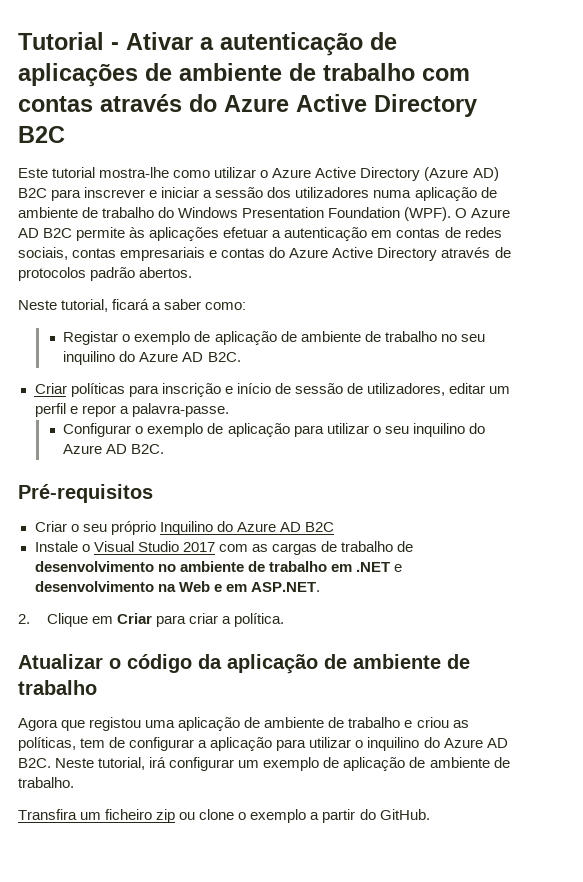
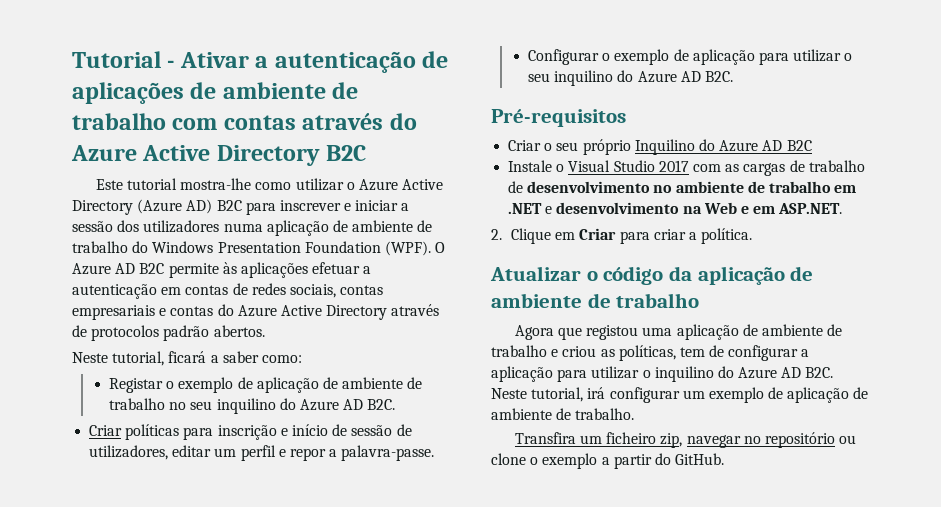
[156,809,176,823] zip -> [660,432,835,448] zip, navegar no repositório

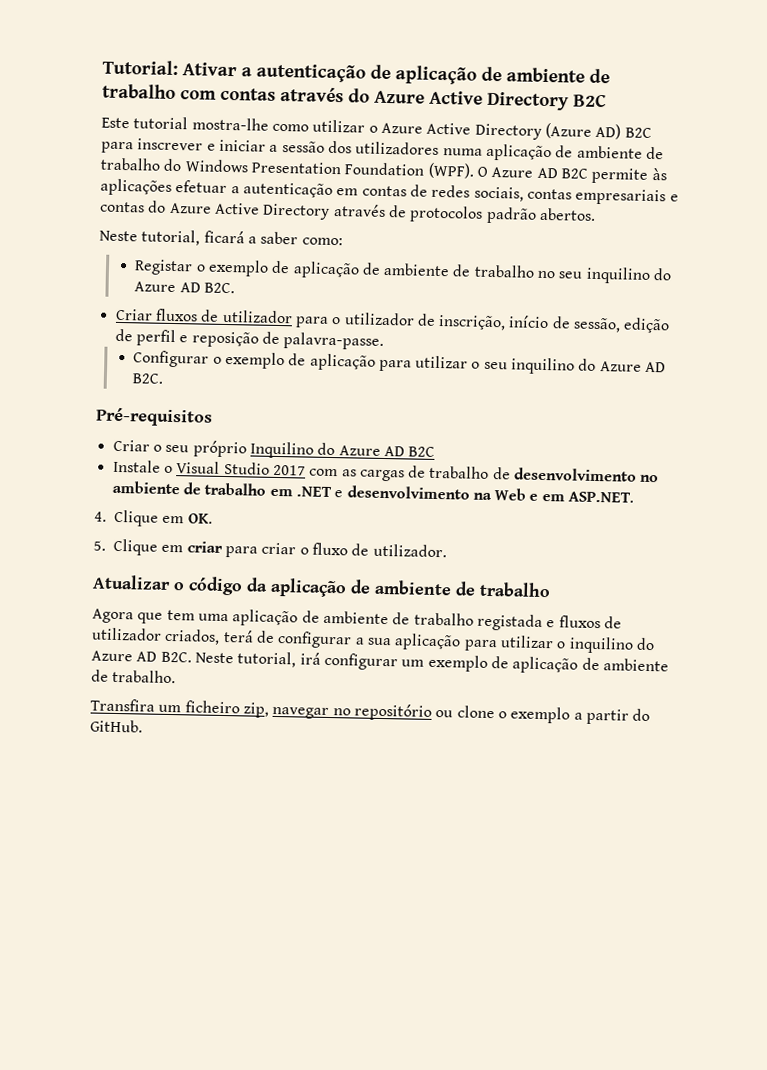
[72,51,175,68] Tutorial - -> [102,59,178,76] Tutorial:
[72,82,184,104] aplicações -> [395,65,477,85] aplicação
[125,424,412,440] [89,445,338,461] políticas para inscrição e início de sessão de utilizadores, editar um perfil e repor a -> [154,308,671,334] [114,328,280,348] fluxos de utilizador para o utilizador de inscrição, início de sessão, edição de perfil e reposição de
[491,228,753,244] 2. Clique em Criar para criar a política. -> [94,509,213,527] [93,538,447,558] 4. Clique em OK. // 5. Clique em criar para criar o fluxo de utilizador.
[586,325,639,340] registou -> [166,609,195,621] tem
[551,345,705,361] e criou as políticas, tem -> [476,613,622,632] [91,627,254,645] registada e fluxos de utilizador criados, terá
(810, 353) none -> [366,637,392,646] sua

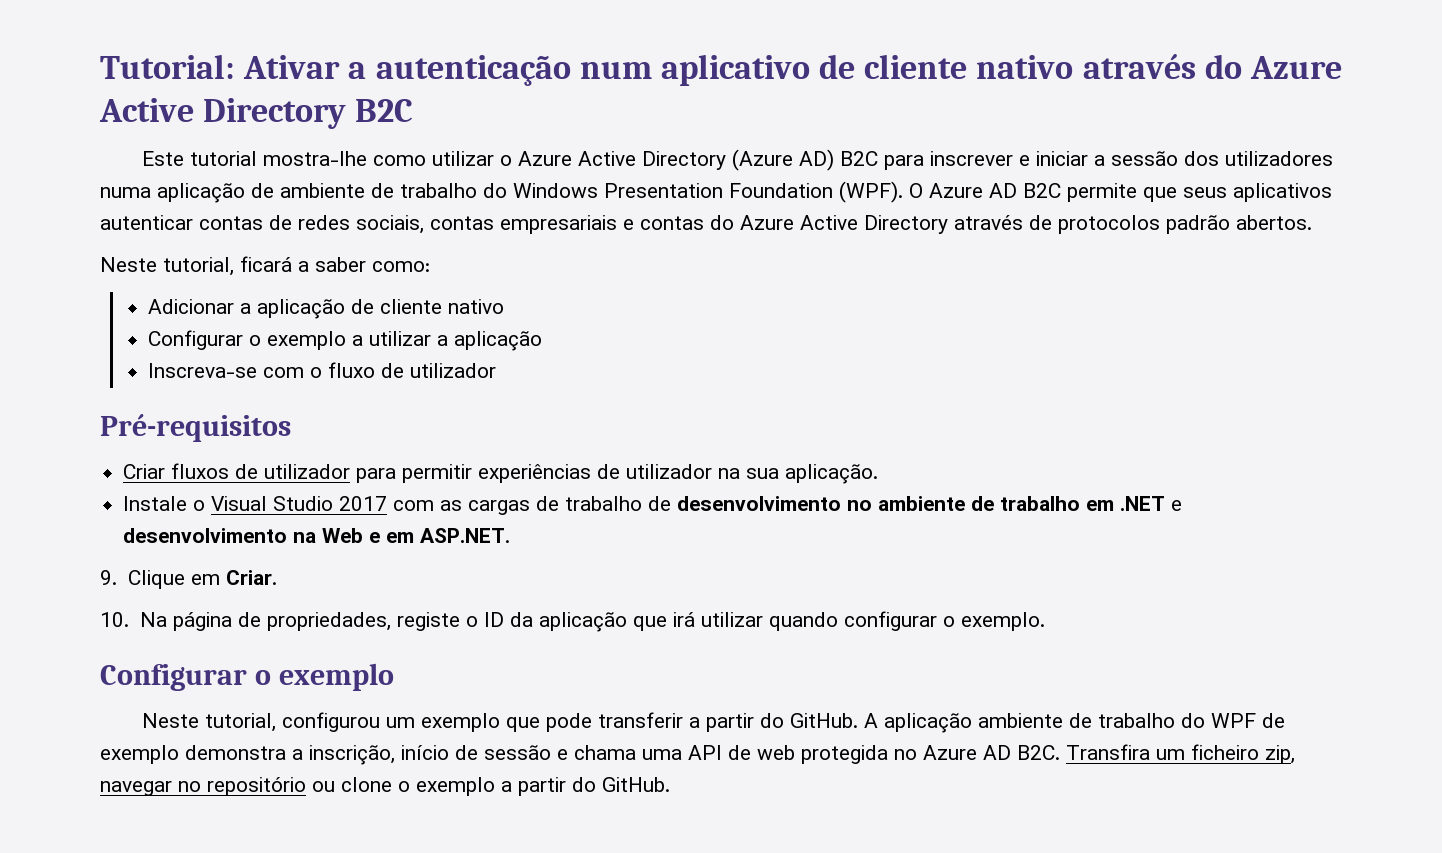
[370,64,610,85] [102,83,276,101] de aplicação de ambiente de trabalho com contas -> [579,54,1074,86] num aplicativo de cliente nativo
[651,167,667,181] [100,178,359,198] às aplicações efetuar a autenticação em -> [1143,183,1332,202] [100,215,193,230] que seus aplicativos autenticar
[134,259,673,284] [134,281,235,294] Registar o exemplo de aplicação de ambiente de trabalho no seu inquilino do Azure AD B2C. -> [147,299,504,319] [147,330,542,351] [147,362,496,378] [100,414,291,442] Adicionar a aplicação de cliente nativo // Configurar o exemplo a utilizar a aplicação // Inscreva-se com o fluxo de utilizador // Pré-requisitos
[331,312,671,334] [114,328,385,350] [133,350,667,375] [132,373,164,384] [96,407,213,427] [112,439,436,459] o utilizador de inscrição, início de sessão, edição de perfil e reposição de palavra-passe. // Configurar o exemplo de aplicação para utilizar o seu inquilino do Azure AD B2C. // Pré-requisitos // Criar o seu próprio Inquilino do Azure AD B2C -> [402,464,879,484] permitir experiências de utilizador na sua aplicação.
[94,509,213,527] [93,538,447,558] [92,574,551,598] [92,608,622,632] [91,627,655,654] [91,650,669,674] [91,669,177,684] 4. Clique em OK. // 5. Clique em criar para criar o fluxo de utilizador. // Atualizar o código da aplicação de ambiente de trabalho // Agora que tem uma aplicação de ambiente de trabalho registada e fluxos de utilizador criados, terá de configurar a sua aplicação para utilizar o inquilino do Azure AD B2C. Neste tutorial, irá configurar um exemplo de aplicação de ambiente de trabalho. // -> [100,570,277,589] [100,611,1045,632] [100,663,394,691] [141,712,1285,733] [100,745,1060,765] 9. Clique em Criar. // 10. Na página de propriedades, registe o ID da aplicação que irá utilizar quando configurar o exemplo. // Configurar o exemplo // Neste tutorial, configurou um exemplo que pode transferir a partir do GitHub. A aplicação ambiente de trabalho do WPF de exemplo demonstra a inscrição, início de sessão e chama uma API de web protegida no Azure AD B2C.

